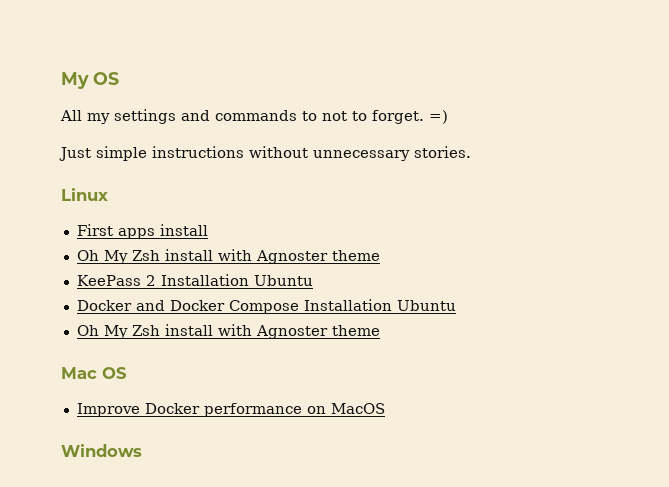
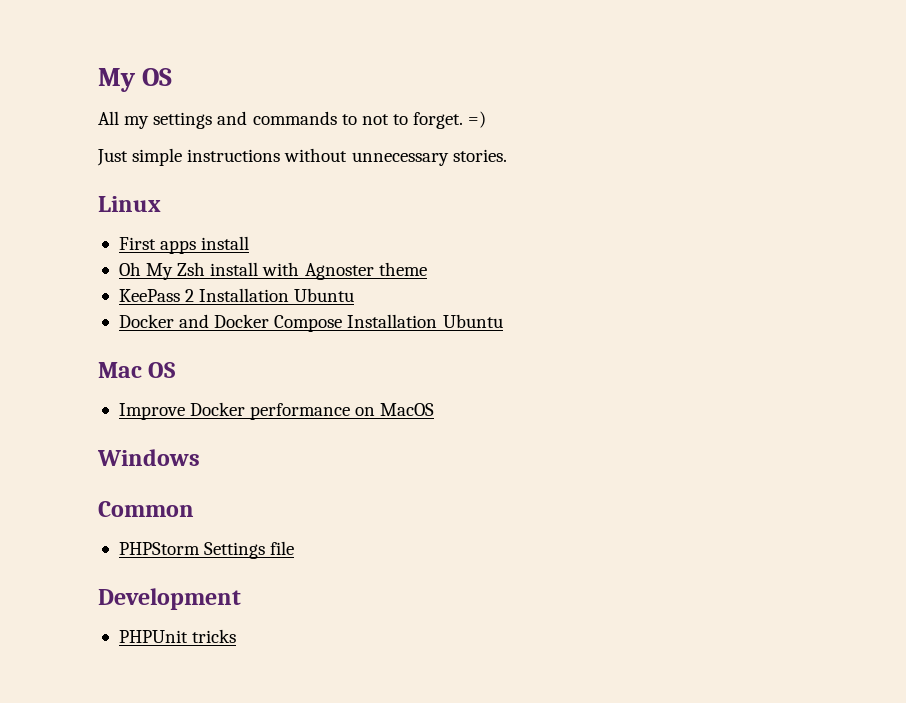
[76,324,380,339] // Oh My Zsh install with Agnoster theme -> (503, 321) none
(142, 450) none -> [98,501,194,517] [118,541,295,559] [98,588,241,610] [118,629,237,643] // Common // PHPStorm Settings file // Development // PHPUnit tricks

